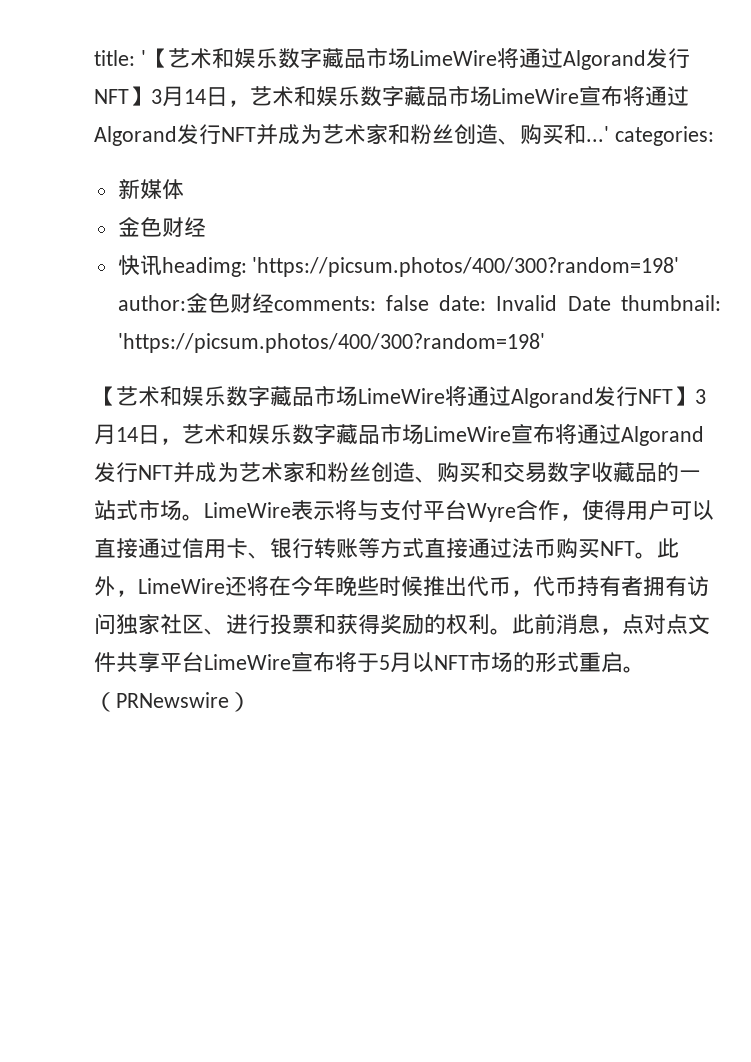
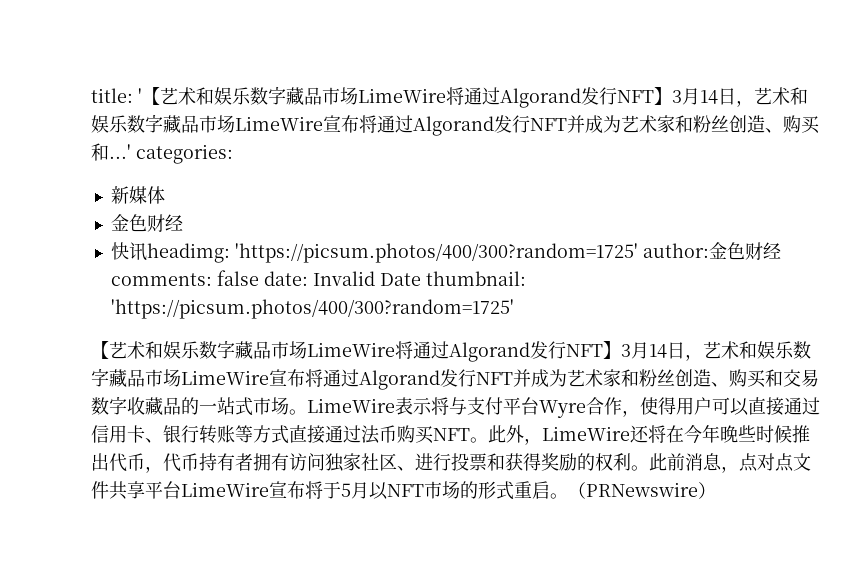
[252,257,680,277] 'https://picsum.photos/400/300?random=198' -> [234,243,638,263] 'https://picsum.photos/400/300?random=1725'
[117,333,545,353] 'https://picsum.photos/400/300?random=198' -> [110,299,514,319] 'https://picsum.photos/400/300?random=1725'

